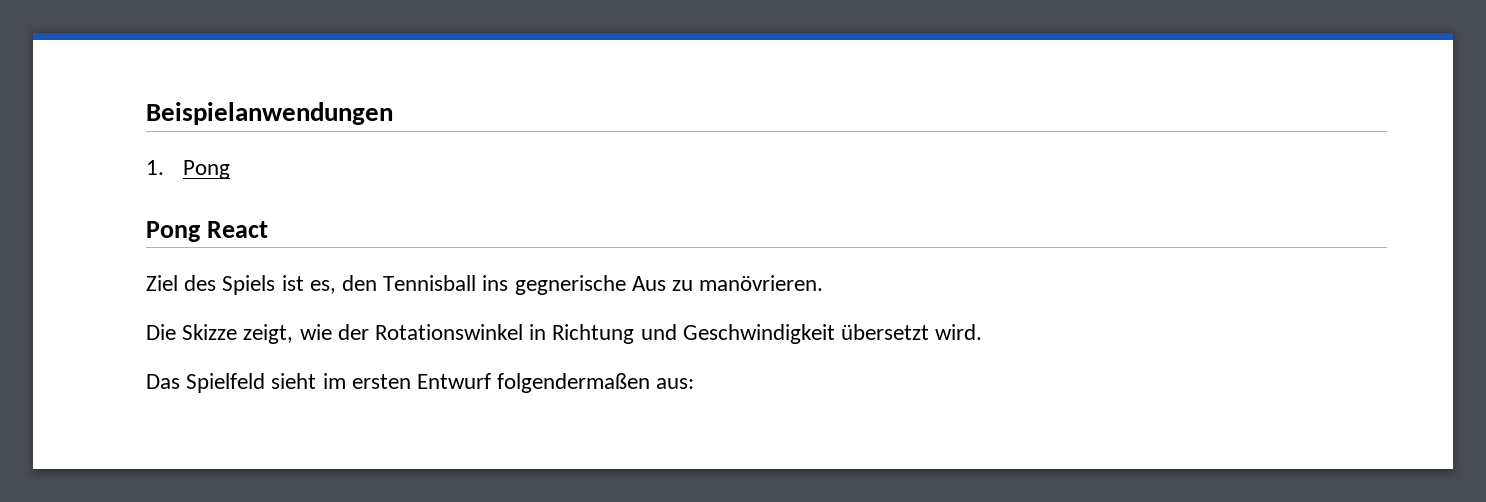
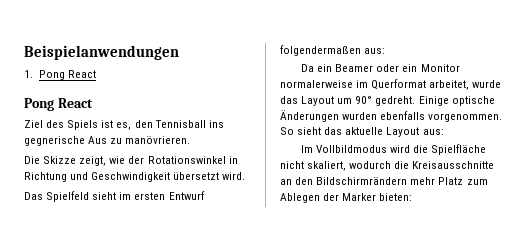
(231, 169) none -> [67,70,96,78] React
(695, 383) none -> [301,64,460,72] [280,79,502,90] [280,96,495,106] [280,110,503,122] [280,127,444,137] [301,144,487,155] [280,161,495,171] [280,177,488,185] [280,193,413,203] // Da ein Beamer oder ein Monitor normalerweise im Querformat arbeitet, wurde das Layout um 90° gedreht. Einige optische Änderungen wurden ebenfalls vorgenommen. So sieht das aktuelle Layout aus: // Im Vollbildmodus wird die Spielfläche nicht skaliert, wodurch die Kreisausschnitte an den Bildschirmrändern mehr Platz zum Ablegen der Marker bieten:

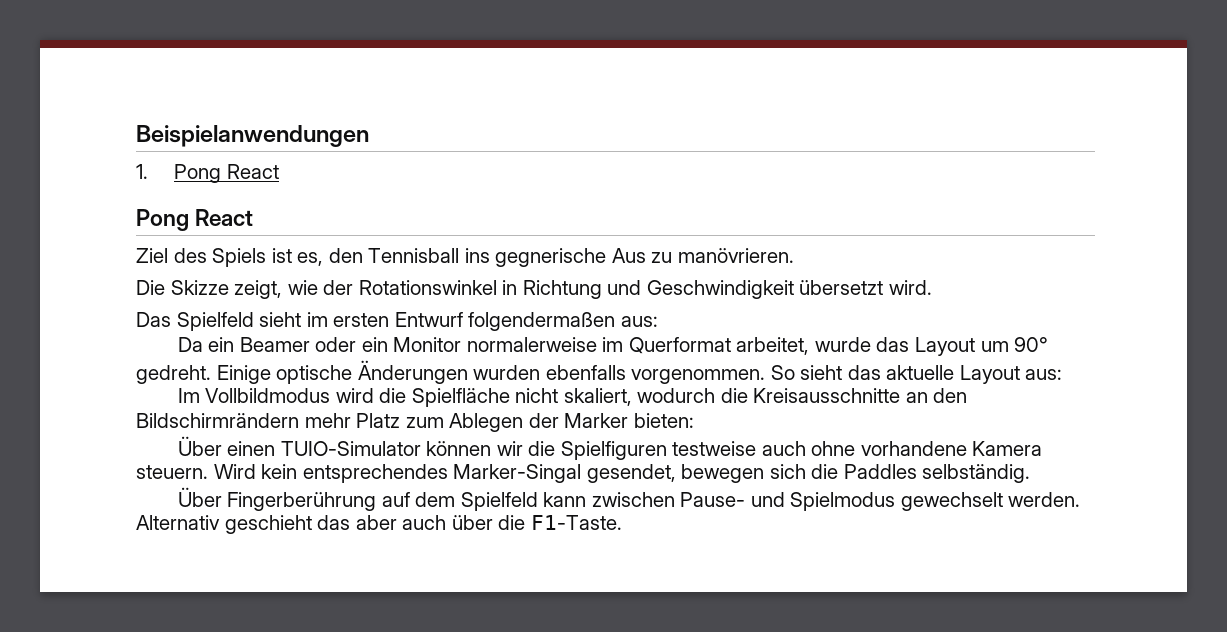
(413, 197) none -> [177,436,1043,460] [136,464,1031,483] [177,487,1081,511] [136,515,622,534] // Über einen TUIO-Simulator können wir die Spielfiguren testweise auch ohne vorhandene Kamera steuern. Wird kein entsprechendes Marker-Singal gesendet, bewegen sich die Paddles selbständig. // Über Fingerberührung auf dem Spielfeld kann zwischen Pause- und Spielmodus gewechselt werden. Alternativ geschieht das aber auch über die F1-Taste.

